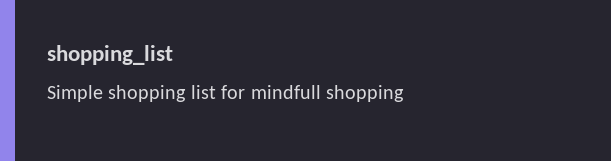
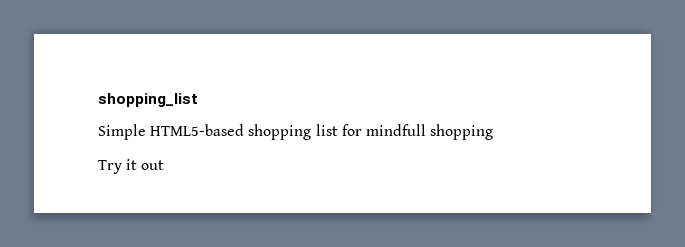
(103, 93) none -> [150,124,245,136] HTML5-based
(404, 93) none -> [98,159,165,174] // Try it out

